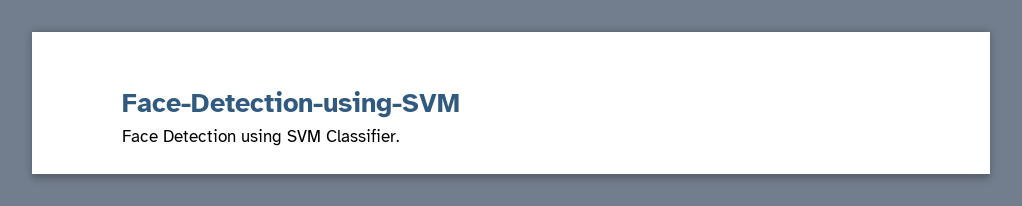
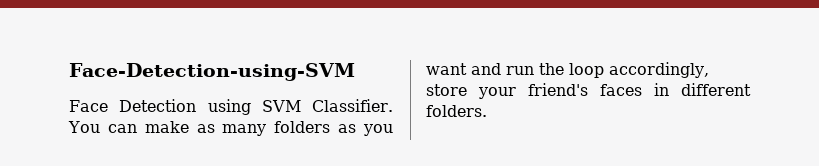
(399, 135) none -> [68,121,393,136] [426,62,709,78] [426,83,751,99] [426,105,487,117] You can make as many folders as you want and run the loop accordingly, store your friend's faces in different folders.

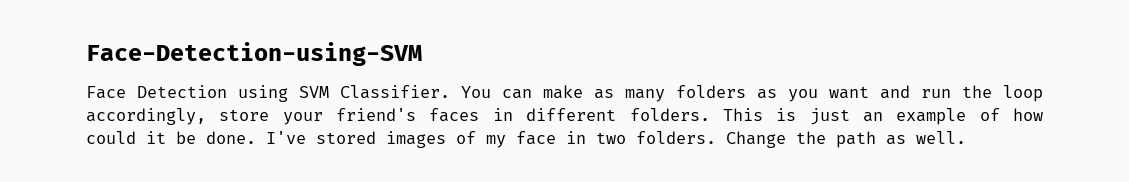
(487, 111) none -> [722,108,1044,125] [86,131,966,148] This is just an example of how could it be done. I've stored images of my face in two folders. Change the path as well.

